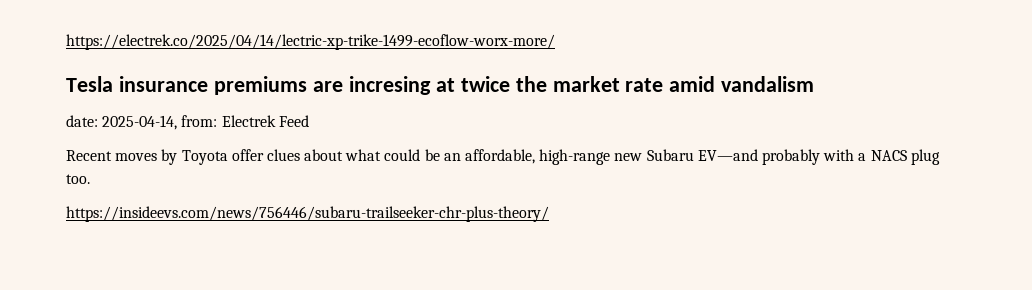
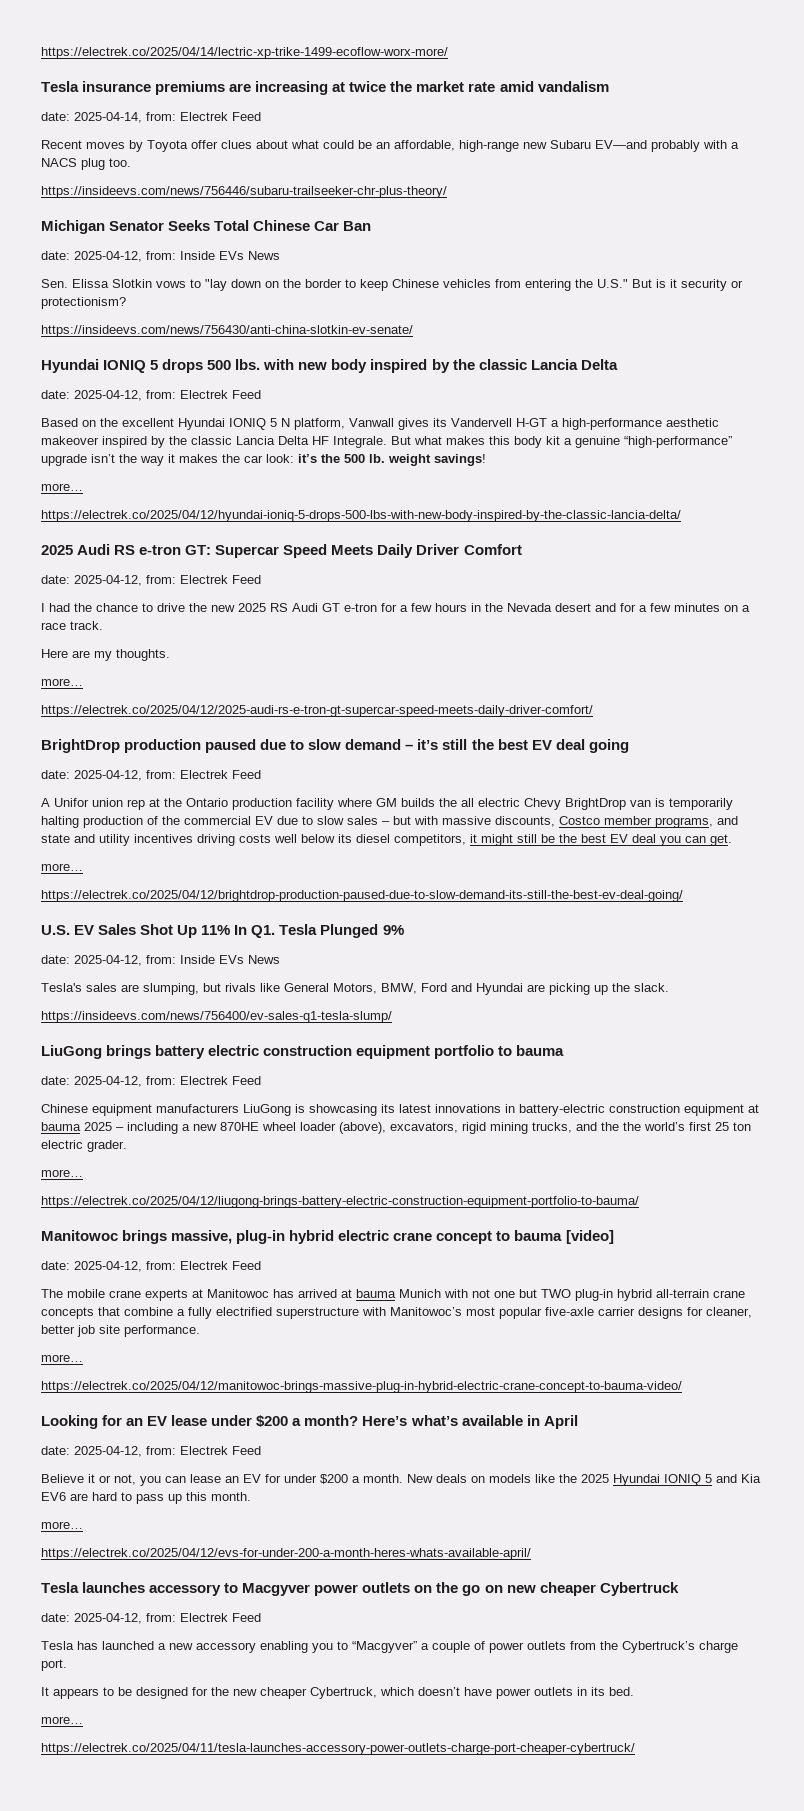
[348,76,431,95] incresing -> [255,81,329,95] increasing
(549, 214) none -> [41,220,372,234] [41,251,280,262] [41,279,743,291] [41,297,126,309] [41,325,413,337] [41,359,618,373] [41,390,261,401] [41,418,719,430] [41,436,732,448] [41,454,486,466] [41,483,83,491] [41,510,681,522] [41,544,522,558] [41,575,261,586] [41,603,750,612] [41,621,103,630] [41,649,170,661] [41,678,83,686] [41,705,593,717] [41,739,629,753] [41,770,261,781] [41,798,733,810] [41,816,738,828] [41,834,732,846] [41,863,83,871] [41,890,683,902] [41,924,404,938] [41,955,280,966] [41,983,669,995] [41,1011,392,1023] [41,1045,565,1059] [41,1076,261,1087] [41,1104,759,1116] [41,1122,751,1134] [41,1140,127,1152] [41,1169,83,1177] [41,1196,639,1208] [41,1230,614,1244] [41,1261,261,1272] [41,1289,745,1301] [41,1307,752,1319] [41,1325,200,1337] [41,1354,83,1362] [41,1381,682,1393] [41,1415,578,1429] [41,1446,261,1457] [41,1474,761,1486] [41,1492,251,1504] [41,1521,83,1529] [41,1548,531,1560] [41,1582,679,1596] [41,1613,261,1624] [41,1641,738,1653] [41,1659,67,1671] [41,1687,634,1699] [41,1716,83,1724] [41,1743,635,1755] // Michigan Senator Seeks Total Chinese Car Ban // date: 2025-04-12, from: Inside EVs News // Sen. Elissa Slotkin vows to "lay down on the border to keep Chinese vehicles from entering the U.S." But is it security or protectionism? // https://insideevs.com/news/756430/anti-china-slotkin-ev-senate/ // Hyundai IONIQ 5 drops 500 lbs. with new body inspired by the classic Lancia Delta // date: 2025-04-12, from: Electrek Feed // Based on the excellent Hyundai IONIQ 5 N platform, Vanwall gives its Vandervell H-GT a high-performance aesthetic makeover inspired by the classic Lancia Delta HF Integrale. But what makes this body kit a genuine “high-performance” upgrade isn’t the way it makes the car look: it’s the 500 lb. weight savings! // more… // https://electrek.co/2025/04/12/hyundai-ioniq-5-drops-500-lbs-with-new-body-inspired-by-the-classic-lancia-delta/ // 2025 Audi RS e-tron GT: Supercar Speed Meets Daily Driver Comfort // date: 2025-04-12, from: Electrek Feed // I had the chance to drive the new 2025 RS Audi GT e-tron for a few hours in the Nevada desert and for a few minutes on a race track. // Here are my thoughts. // more… // https://electrek.co/2025/04/12/2025-audi-rs-e-tron-gt-supercar-speed-meets-daily-driver-comfort/ // BrightDrop production paused due to slow demand – it’s still the best EV deal going // date: 2025-04-12, from: Electrek Feed // A Unifor union rep at the Ontario production facility where GM builds the all electric Chevy BrightDrop van is temporarily halting production of the commercial EV due to slow sales – but with massive discounts, Costco member programs, and state and utility incentives driving costs well below its diesel competitors, it might still be the best EV deal you can get. // more… // https://electrek.co/2025/04/12/brightdrop-production-paused-due-to-slow-demand-its-still-the-best-ev-deal-going/ // U.S. EV Sales Shot Up 11% In Q1. Tesla Plunged 9% // date: 2025-04-12, from: Inside EVs News // Tesla's sales are slumping, but rivals like General Motors, BMW, Ford and Hyundai are picking up the slack. // https://insideevs.com/news/756400/ev-sales-q1-tesla-slump/ // LiuGong brings battery electric construction equipment portfolio to bauma // date: 2025-04-12, from: Electrek Feed // Chinese equipment manufacturers LiuGong is showcasing its latest innovations in battery-electric construction equipment at bauma 2025 – including a new 870HE wheel loader (above), excavators, rigid mining trucks, and the the world’s first 25 ton electric grader. // more… // https://electrek.co/2025/04/12/liugong-brings-battery-electric-construction-equipment-portfolio-to-bauma/ // Manitowoc brings massive, plug-in hybrid electric crane concept to bauma [video] // date: 2025-04-12, from: Electrek Feed // The mobile crane experts at Manitowoc has arrived at bauma Munich with not one but TWO plug-in hybrid all-terrain crane concepts that combine a fully electrified superstructure with Manitowoc’s most popular five-axle carrier designs for cleaner, better job site performance. // more… // https://electrek.co/2025/04/12/manitowoc-brings-massive-plug-in-hybrid-electric-crane-concept-to-bauma-video/ // Looking for an EV lease under $200 a month? Here’s what’s available in April // date: 2025-04-12, from: Electrek Feed // Believe it or not, you can lease an EV for under $200 a month. New deals on models like the 2025 Hyundai IONIQ 5 and Kia EV6 are hard to pass up this month. // more… // https://electrek.co/2025/04/12/evs-for-under-200-a-month-heres-whats-available-april/ // Tesla launches accessory to Macgyver power outlets on the go on new cheaper Cybertruck // date: 2025-04-12, from: Electrek Feed // Tesla has launched a new accessory enabling you to “Macgyver” a couple of power outlets from the Cybertruck’s charge port. // It appears to be designed for the new cheaper Cybertruck, which doesn’t have power outlets in its bed. // more… // https://electrek.co/2025/04/11/tesla-launches-accessory-power-outlets-charge-port-cheaper-cybertruck/

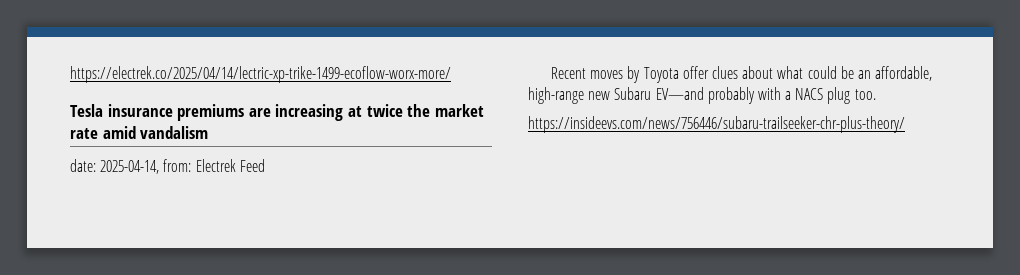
[41,220,372,234] [41,251,280,262] [41,279,743,291] [41,297,126,309] [41,325,413,337] [41,359,618,373] [41,390,261,401] [41,418,719,430] [41,436,732,448] [41,454,486,466] [41,483,83,491] [41,510,681,522] [41,544,522,558] [41,575,261,586] [41,603,750,612] [41,621,103,630] [41,649,170,661] [41,678,83,686] [41,705,593,717] [41,739,629,753] [41,770,261,781] [41,798,733,810] [41,816,738,828] [41,834,732,846] [41,863,83,871] [41,890,683,902] [41,924,404,938] [41,955,280,966] [41,983,669,995] [41,1011,392,1023] [41,1045,565,1059] [41,1076,261,1087] [41,1104,759,1116] [41,1122,751,1134] [41,1140,127,1152] [41,1169,83,1177] [41,1196,639,1208] [41,1230,614,1244] [41,1261,261,1272] [41,1289,745,1301] [41,1307,752,1319] [41,1325,200,1337] [41,1354,83,1362] [41,1381,682,1393] [41,1415,578,1429] [41,1446,261,1457] [41,1474,761,1486] [41,1492,251,1504] [41,1521,83,1529] [41,1548,531,1560] [41,1582,679,1596] [41,1613,261,1624] [41,1641,738,1653] [41,1659,67,1671] [41,1687,634,1699] [41,1716,83,1724] [41,1743,635,1755] // Michigan Senator Seeks Total Chinese Car Ban // date: 2025-04-12, from: Inside EVs News // Sen. Elissa Slotkin vows to "lay down on the border to keep Chinese vehicles from entering the U.S." But is it security or protectionism? // https://insideevs.com/news/756430/anti-china-slotkin-ev-senate/ // Hyundai IONIQ 5 drops 500 lbs. with new body inspired by the classic Lancia Delta // date: 2025-04-12, from: Electrek Feed // Based on the excellent Hyundai IONIQ 5 N platform, Vanwall gives its Vandervell H-GT a high-performance aesthetic makeover inspired by the classic Lancia Delta HF Integrale. But what makes this body kit a genuine “high-performance” upgrade isn’t the way it makes the car look: it’s the 500 lb. weight savings! // more… // https://electrek.co/2025/04/12/hyundai-ioniq-5-drops-500-lbs-with-new-body-inspired-by-the-classic-lancia-delta/ // 2025 Audi RS e-tron GT: Supercar Speed Meets Daily Driver Comfort // date: 2025-04-12, from: Electrek Feed // I had the chance to drive the new 2025 RS Audi GT e-tron for a few hours in the Nevada desert and for a few minutes on a race track. // Here are my thoughts. // more… // https://electrek.co/2025/04/12/2025-audi-rs-e-tron-gt-supercar-speed-meets-daily-driver-comfort/ // BrightDrop production paused due to slow demand – it’s still the best EV deal going // date: 2025-04-12, from: Electrek Feed // A Unifor union rep at the Ontario production facility where GM builds the all electric Chevy BrightDrop van is temporarily halting production of the commercial EV due to slow sales – but with massive discounts, Costco member programs, and state and utility incentives driving costs well below its diesel competitors, it might still be the best EV deal you can get. // more… // https://electrek.co/2025/04/12/brightdrop-production-paused-due-to-slow-demand-its-still-the-best-ev-deal-going/ // U.S. EV Sales Shot Up 11% In Q1. Tesla Plunged 9% // date: 2025-04-12, from: Inside EVs News // Tesla's sales are slumping, but rivals like General Motors, BMW, Ford and Hyundai are picking up the slack. // https://insideevs.com/news/756400/ev-sales-q1-tesla-slump/ // LiuGong brings battery electric construction equipment portfolio to bauma // date: 2025-04-12, from: Electrek Feed // Chinese equipment manufacturers LiuGong is showcasing its latest innovations in battery-electric construction equipment at bauma 2025 – including a new 870HE wheel loader (above), excavators, rigid mining trucks, and the the world’s first 25 ton electric grader. // more… // https://electrek.co/2025/04/12/liugong-brings-battery-electric-construction-equipment-portfolio-to-bauma/ // Manitowoc brings massive, plug-in hybrid electric crane concept to bauma [video] // date: 2025-04-12, from: Electrek Feed // The mobile crane experts at Manitowoc has arrived at bauma Munich with not one but TWO plug-in hybrid all-terrain crane concepts that combine a fully electrified superstructure with Manitowoc’s most popular five-axle carrier designs for cleaner, better job site performance. // more… // https://electrek.co/2025/04/12/manitowoc-brings-massive-plug-in-hybrid-electric-crane-concept-to-bauma-video/ // Looking for an EV lease under $200 a month? Here’s what’s available in April // date: 2025-04-12, from: Electrek Feed // Believe it or not, you can lease an EV for under $200 a month. New deals on models like the 2025 Hyundai IONIQ 5 and Kia EV6 are hard to pass up this month. // more… // https://electrek.co/2025/04/12/evs-for-under-200-a-month-heres-whats-available-april/ // Tesla launches accessory to Macgyver power outlets on the go on new cheaper Cybertruck // date: 2025-04-12, from: Electrek Feed // Tesla has launched a new accessory enabling you to “Macgyver” a couple of power outlets from the Cybertruck’s charge port. // It appears to be designed for the new cheaper Cybertruck, which doesn’t have power outlets in its bed. // more… // https://electrek.co/2025/04/11/tesla-launches-accessory-power-outlets-charge-port-cheaper-cybertruck/ -> (905, 124) none

